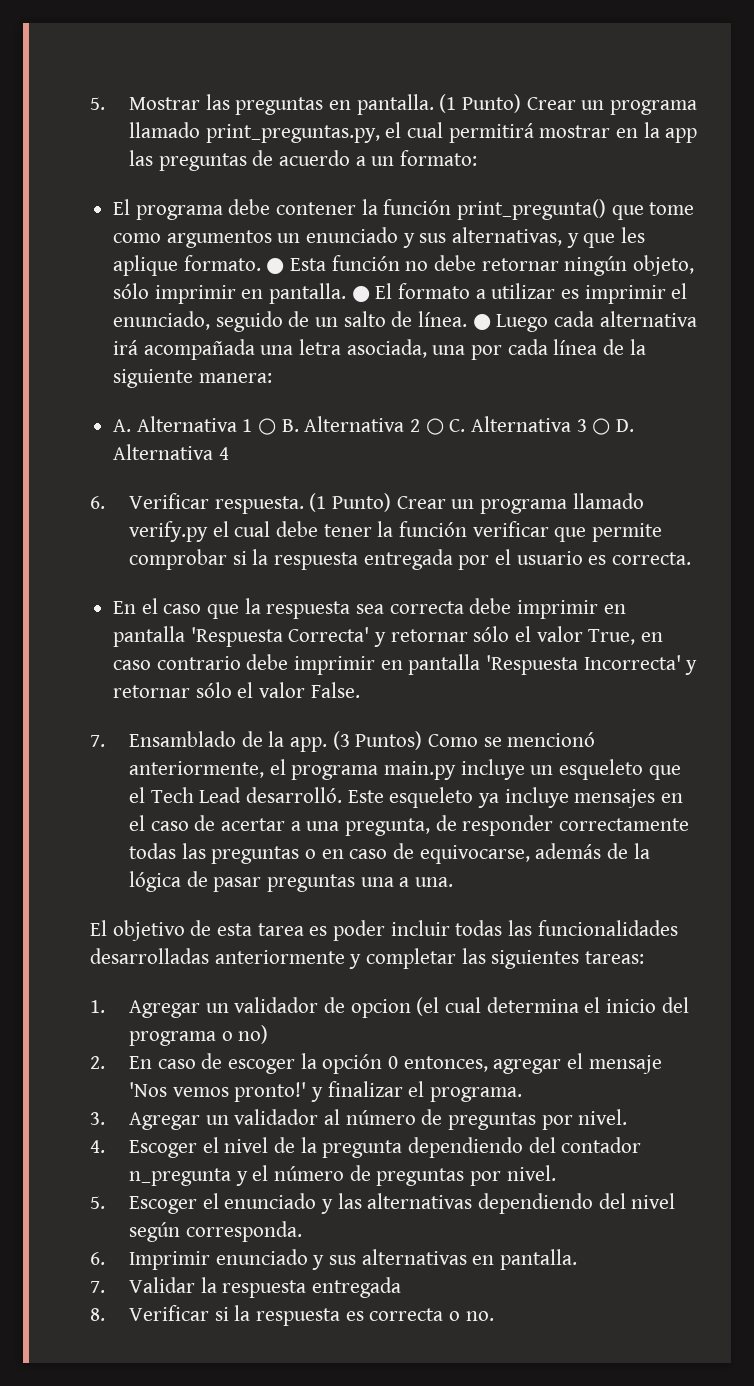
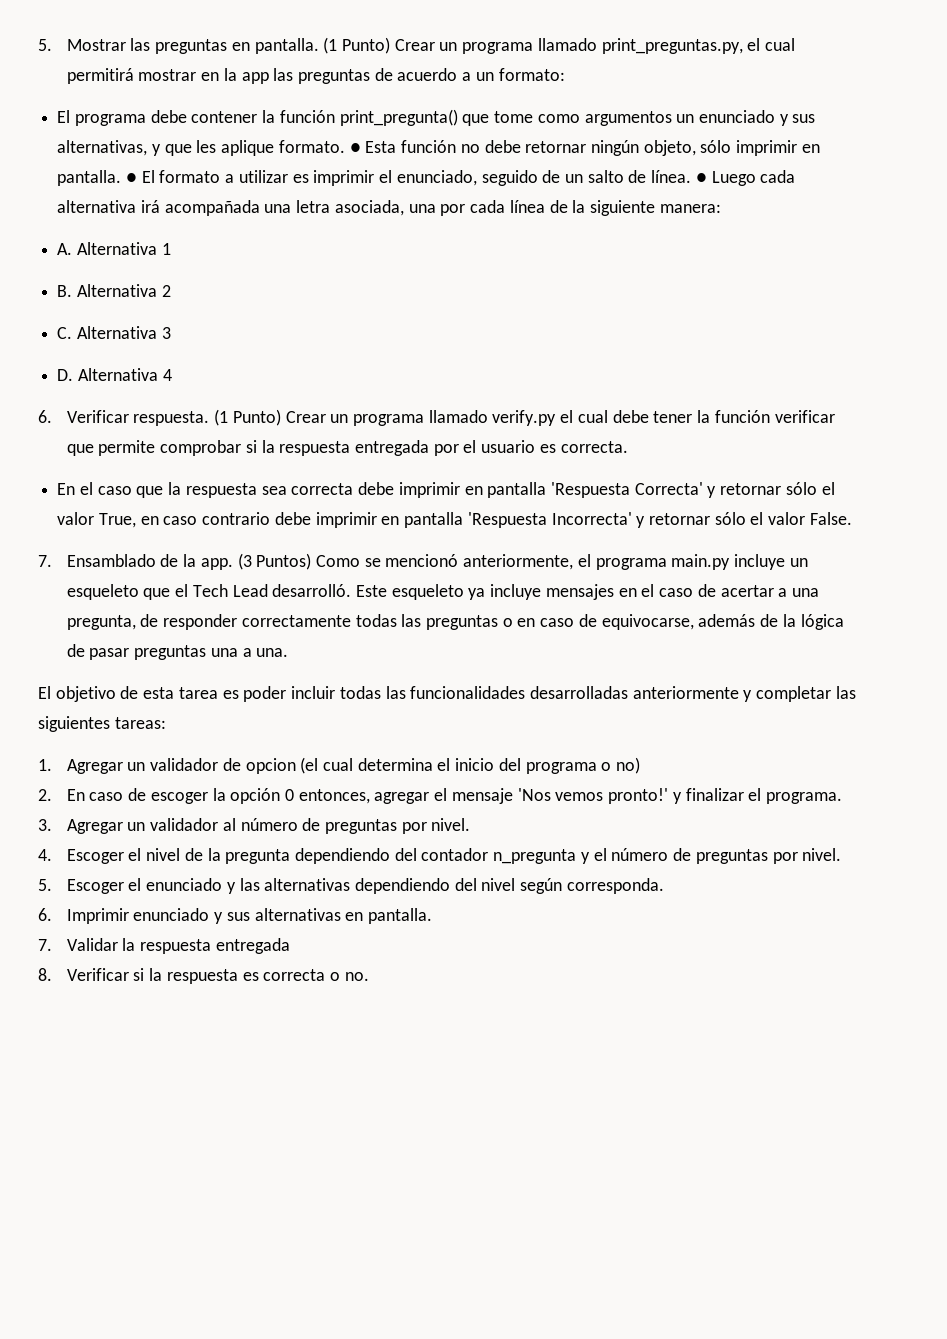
[258,418,277,435] ○ -> (171, 249) //
[425,418,444,435] ○ -> (171, 291) //
[592,418,611,435] ○ -> (171, 333) //

